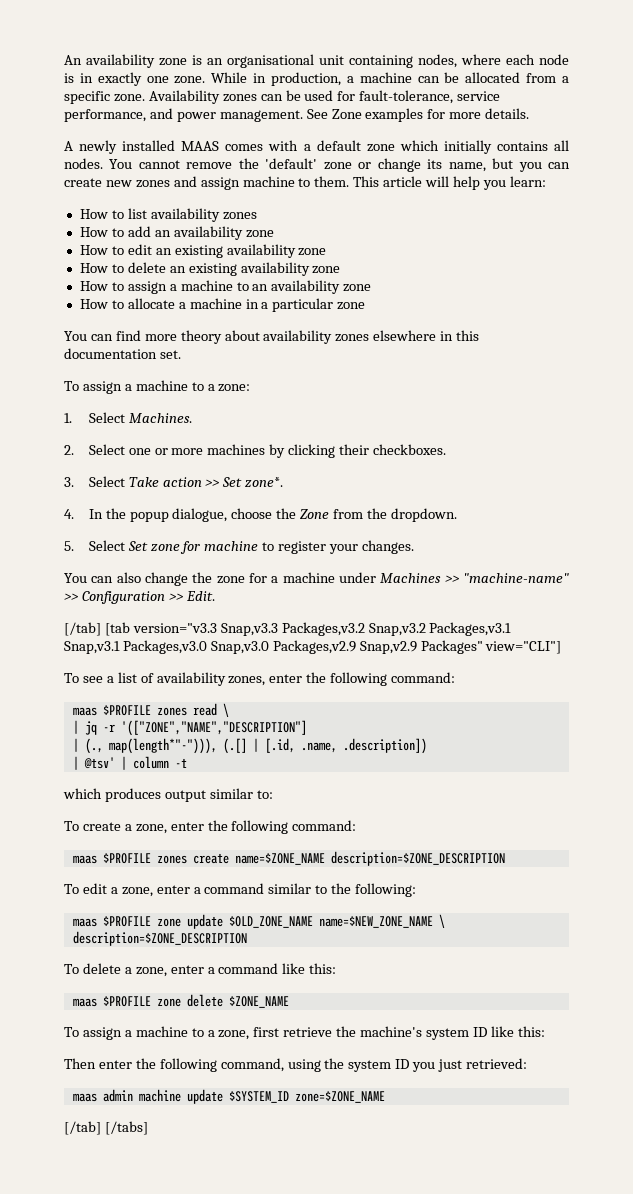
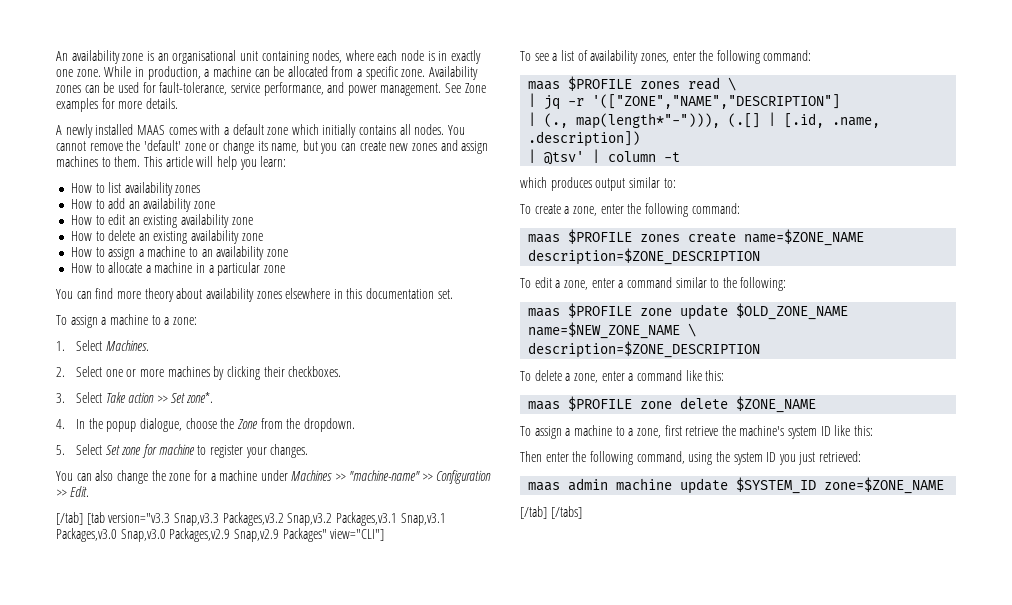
[242,176,295,187] machine -> [56,156,98,167] machines

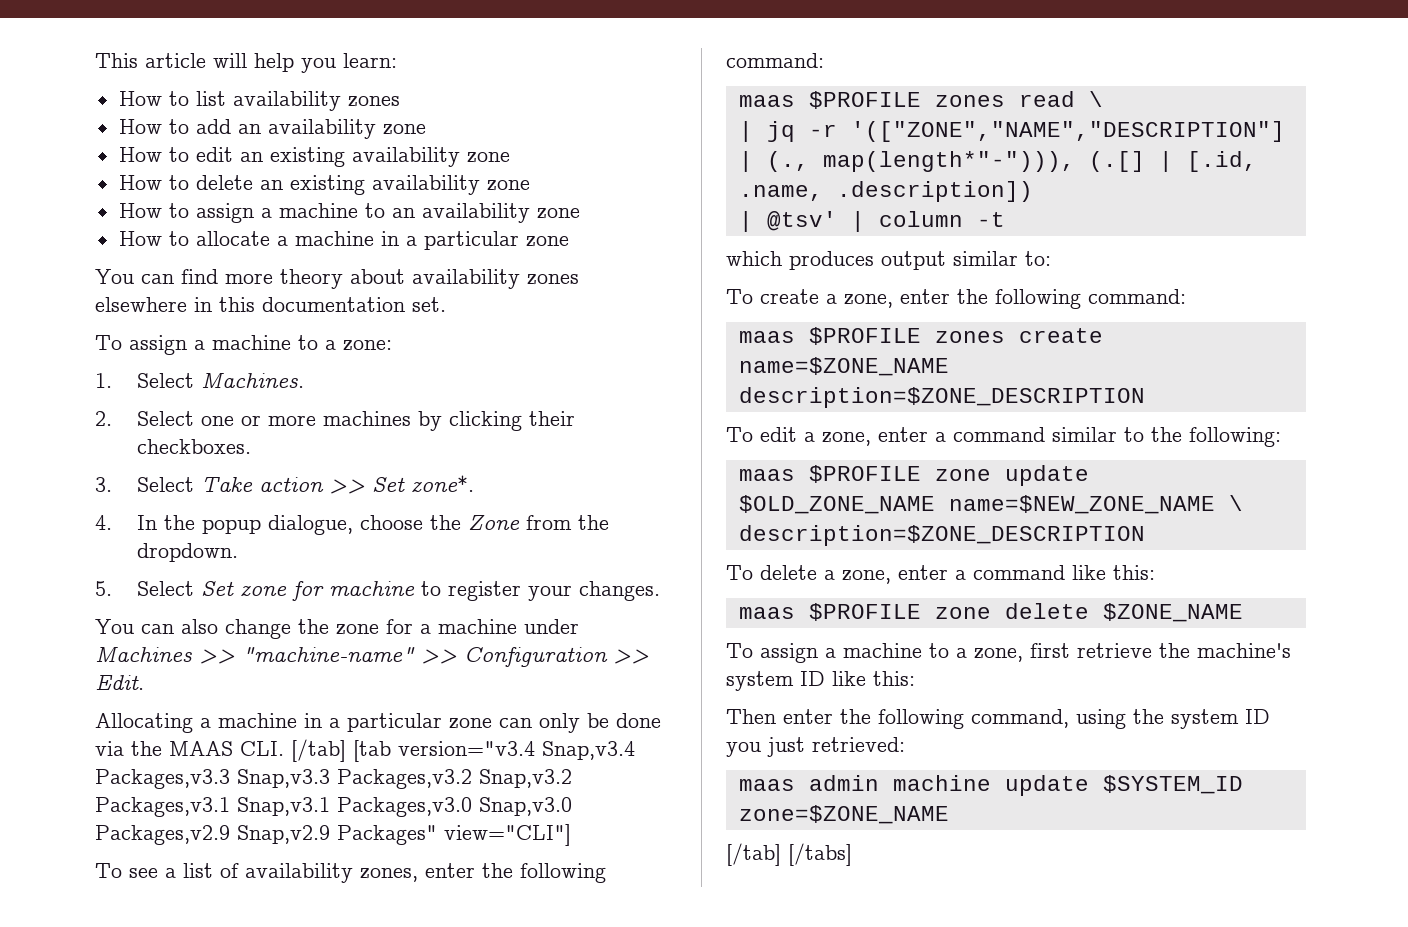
[56,50,482,64] [56,66,479,80] [56,82,486,96] [56,98,178,112] [56,124,466,138] [56,140,489,154] [56,156,141,167] An availability zone is an organisational unit containing nodes, where each node is in exactly one zone. While in production, a machine can be allocated from a specific zone. Availability zones can be used for fault-tolerance, service performance, and power management. See Zone examples for more details. // A newly installed MAAS comes with a default zone which initially contains all nodes. You cannot remove the 'default' zone or change its name, but you can create new zones and assign machines to them. -> (95, 60) none
[56,512,171,525] [/tab] [tab version="v3.3 -> [95,713,661,733] [95,739,635,762] [95,769,230,789] Allocating a machine in a particular zone can only be done via the MAAS CLI. [/tab] [tab version="v3.4 Snap,v3.4 Packages,v3.3

